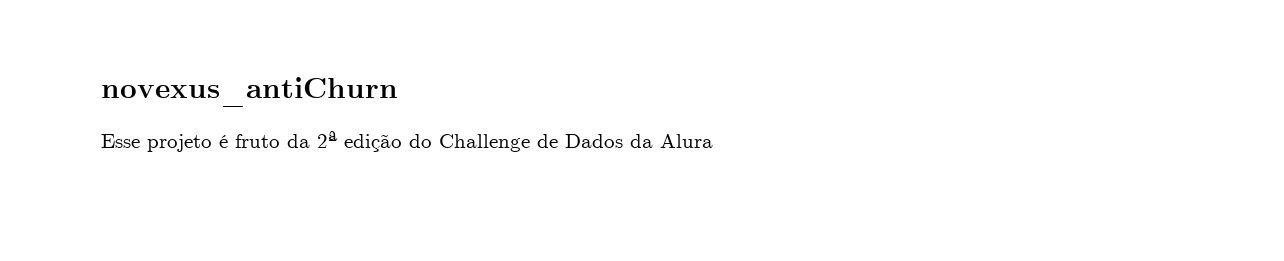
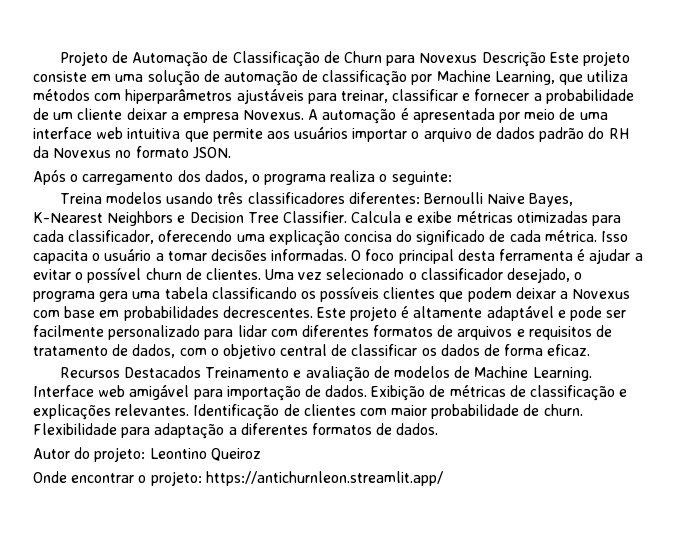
[101,77,398,107] [101,131,713,152] novexus_antiChurn // Esse projeto é fruto da 2ª edição do Challenge de Dados da Alura -> [59,51,630,67] [33,70,629,86] [33,89,634,104] [33,108,608,124] [33,127,629,142] [33,146,231,159] [33,169,452,185] [59,192,574,207] [33,211,622,226] [33,230,629,246] [33,249,643,264] [33,267,583,283] [33,286,631,302] [33,306,627,321] [33,325,613,340] [33,344,591,359] [59,366,592,382] [33,385,628,401] [33,404,583,420] [33,423,439,439] [33,447,261,462] [33,471,443,486] Projeto de Automação de Classificação de Churn para Novexus Descrição Este projeto consiste em uma solução de automação de classificação por Machine Learning, que utiliza métodos com hiperparâmetros ajustáveis para treinar, classificar e fornecer a probabilidade de um cliente deixar a empresa Novexus. A automação é apresentada por meio de uma interface web intuitiva que permite aos usuários importar o arquivo de dados padrão do RH da Novexus no formato JSON. // Após o carregamento dos dados, o programa realiza o seguinte: // Treina modelos usando três classificadores diferentes: Bernoulli Naive Bayes, K-Nearest Neighbors e Decision Tree Classifier. Calcula e exibe métricas otimizadas para cada classificador, oferecendo uma explicação concisa do significado de cada métrica. Isso capacita o usuário a tomar decisões informadas. O foco principal desta ferramenta é ajudar a evitar o possível churn de clientes. Uma vez selecionado o classificador desejado, o programa gera uma tabela classificando os possíveis clientes que podem deixar a Novexus com base em probabilidades decrescentes. Este projeto é altamente adaptável e pode ser facilmente personalizado para lidar com diferentes formatos de arquivos e requisitos de tratamento de dados, com o objetivo central de classificar os dados de forma eficaz. // Recursos Destacados Treinamento e avaliação de modelos de Machine Learning. Interface web amigável para importação de dados. Exibição de métricas de classificação e explicações relevantes. Identificação de clientes com maior probabilidade de churn. Flexibilidade para adaptação a diferentes formatos de dados. // Autor do projeto: Leontino Queiroz // Onde encontrar o projeto: https://antichurnleon.streamlit.app/

